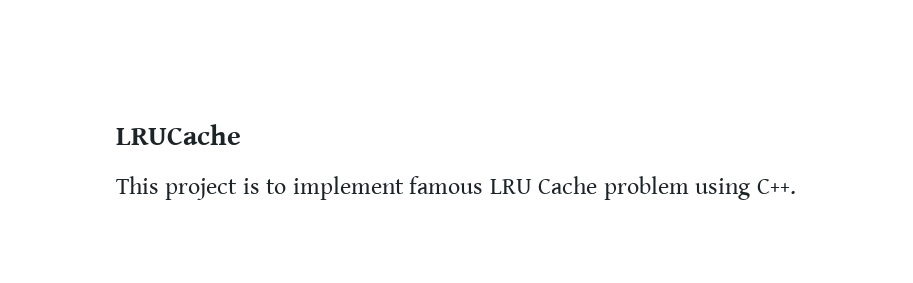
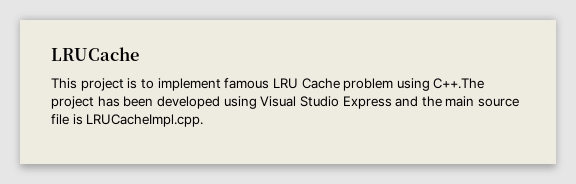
[756,179,796,194] C++. -> [433,78,485,89] [51,96,520,109] [51,114,204,127] C++.The project has been developed using Visual Studio Express and the main source file is LRUCacheImpl.cpp.

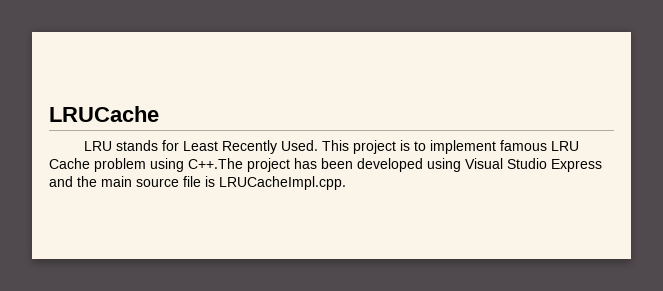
(139, 54) none -> [84,140,319,154] LRU stands for Least Recently Used.

